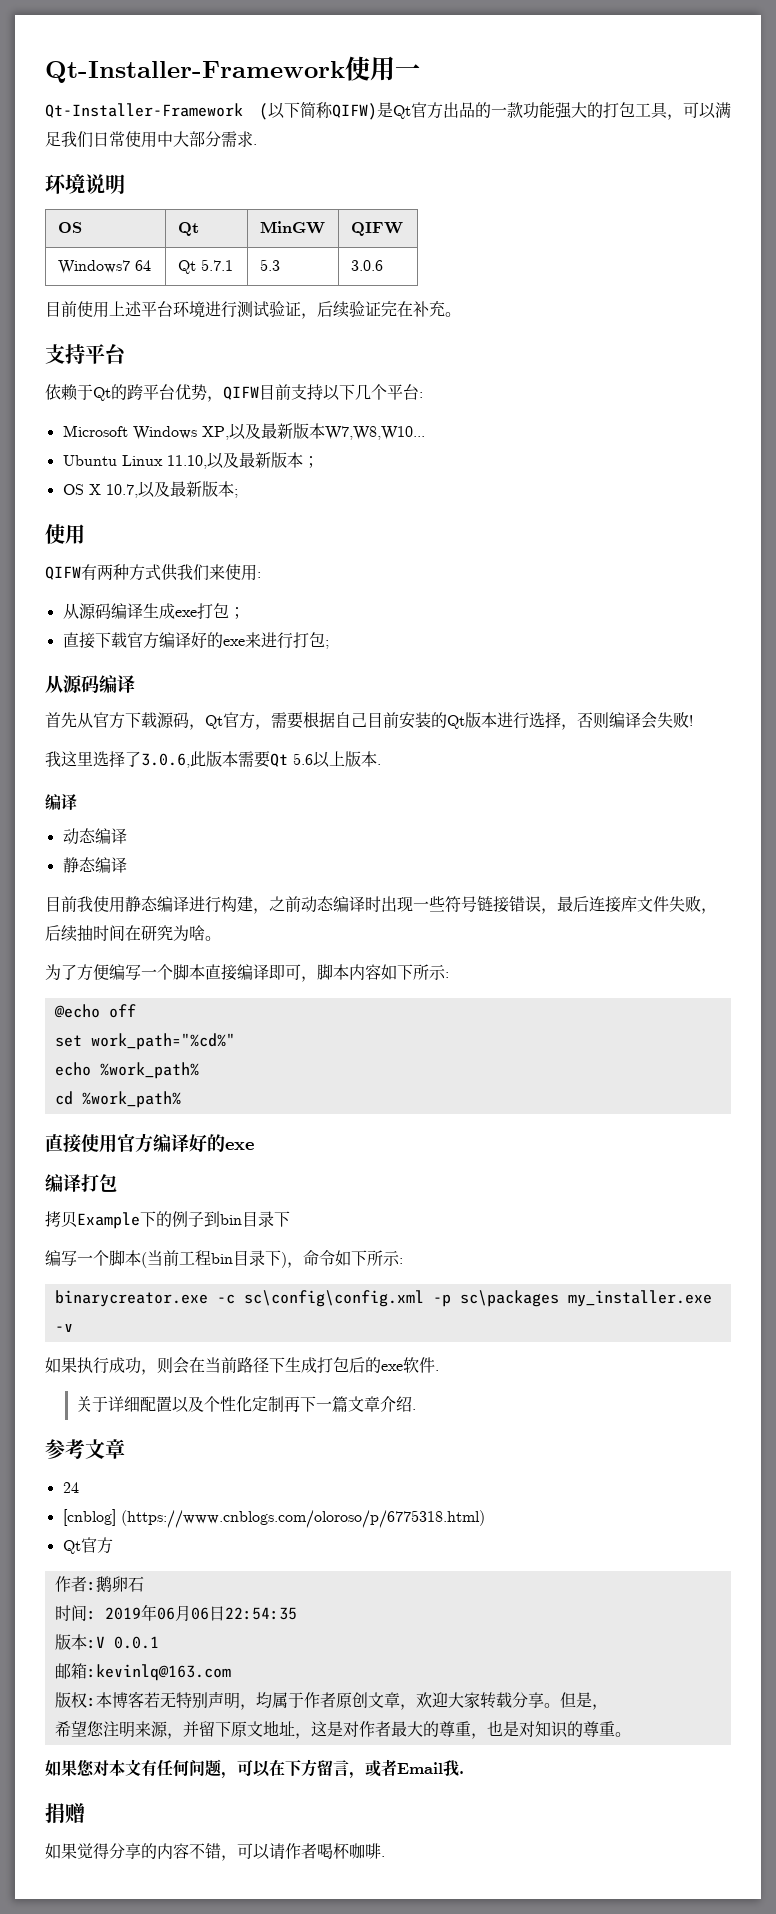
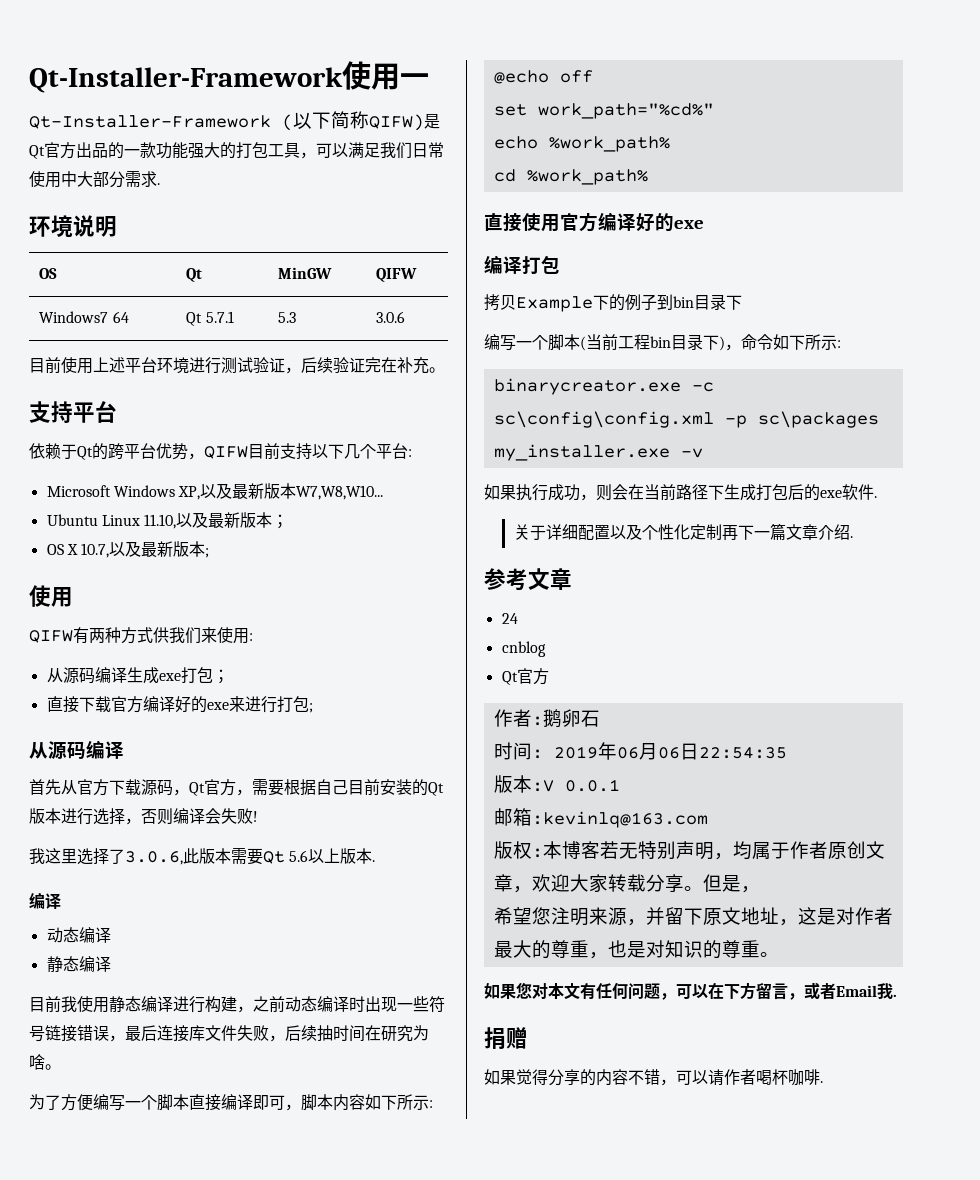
[62,1509,485,1528] [cnblog] (https://www.cnblogs.com/oloroso/p/6775318.html) -> [501,641,546,657] cnblog

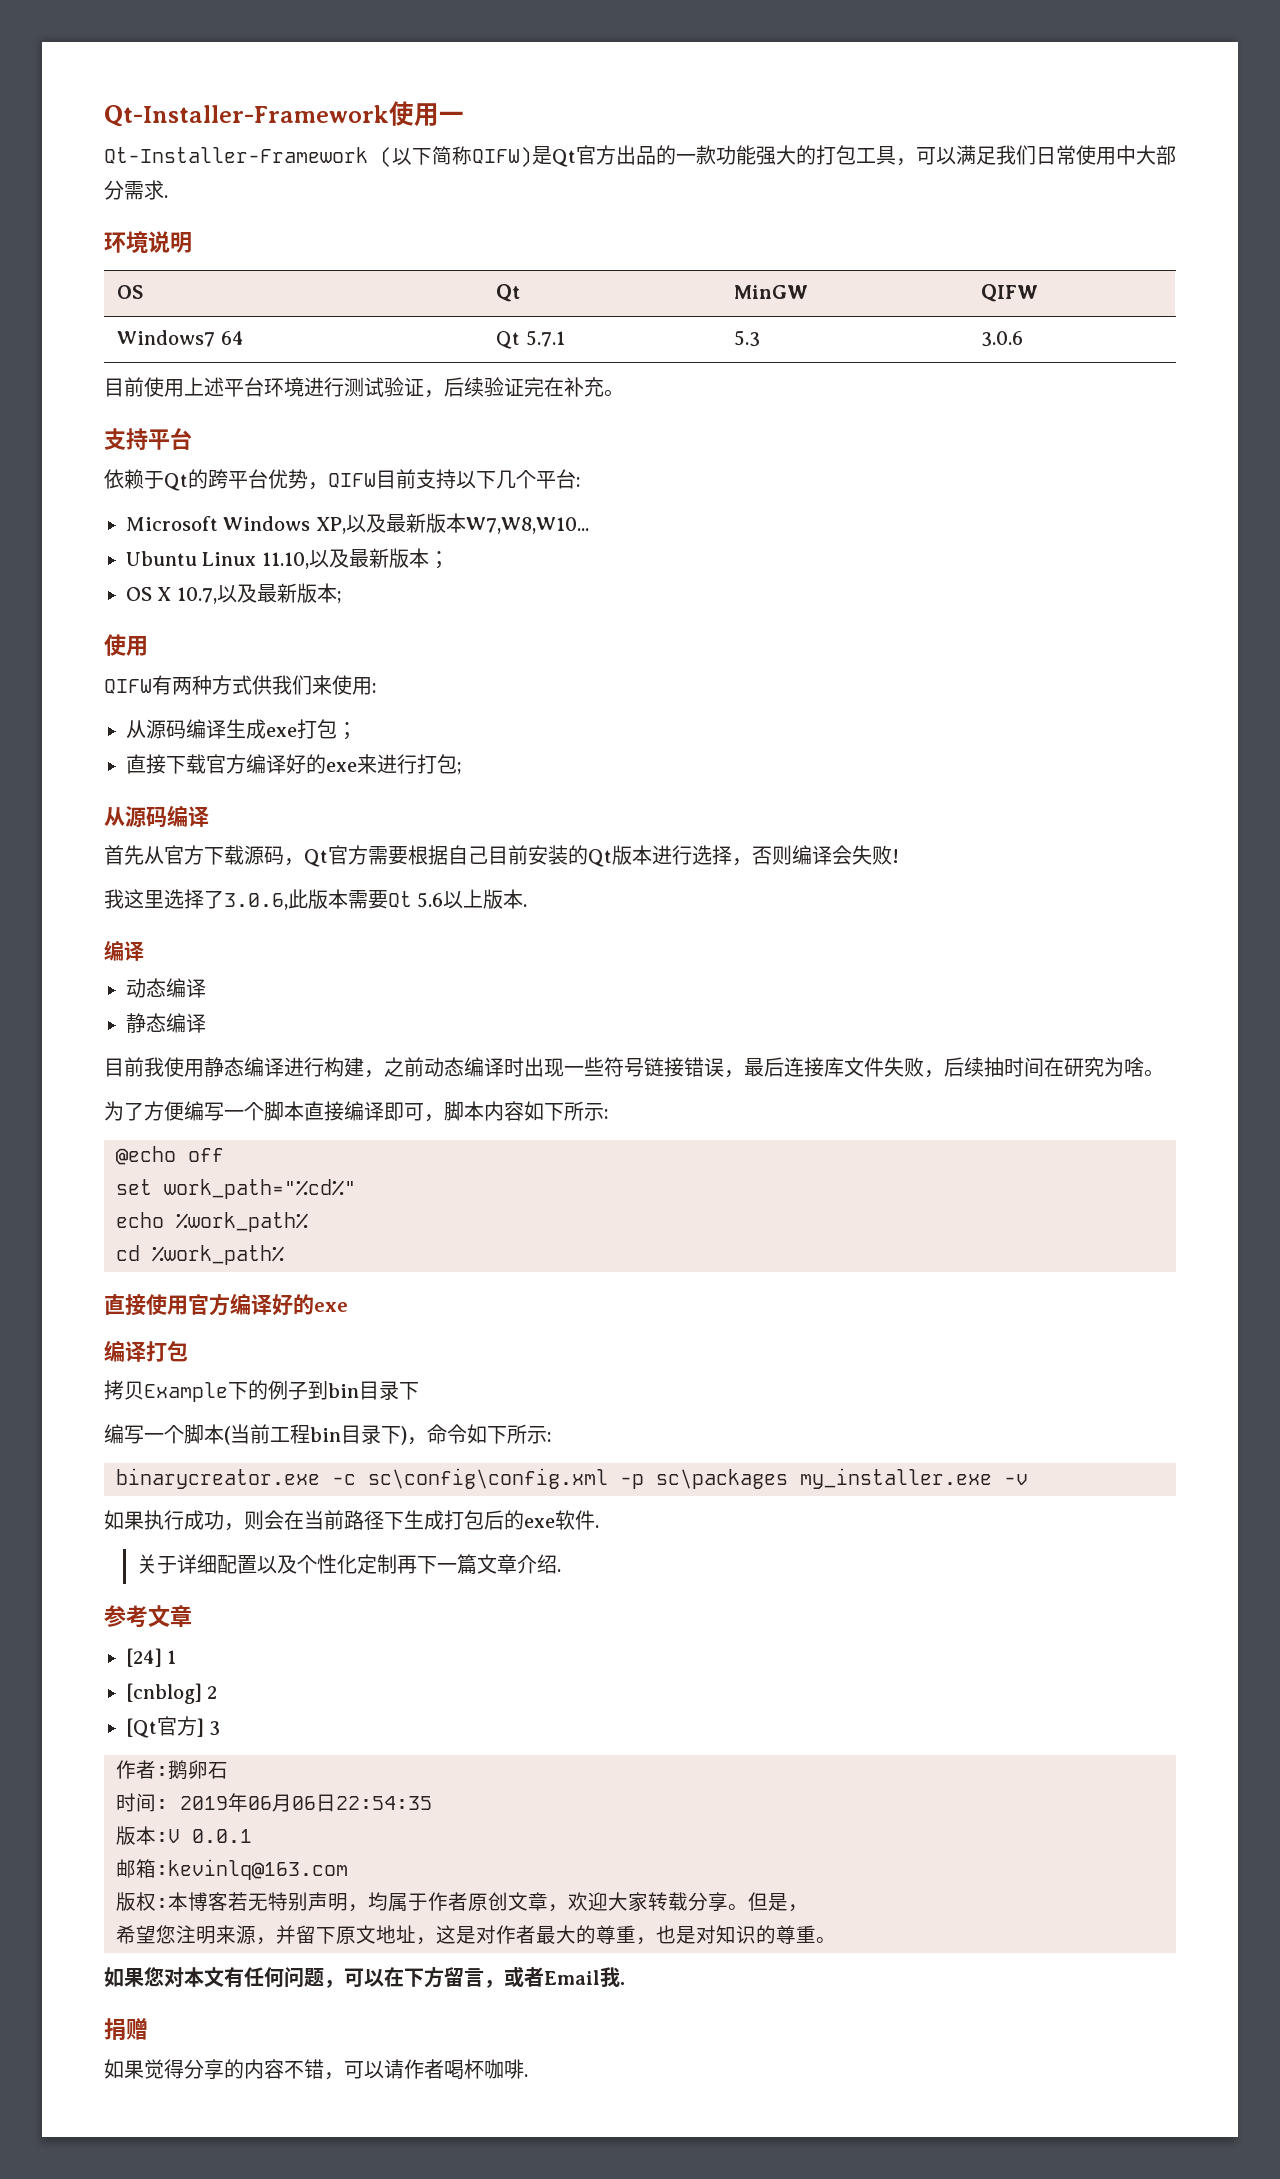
[236,789,252,796] ， -> (368, 855) none
[501,613,518,624] [501,641,546,657] [501,668,549,685] 24 // cnblog // Qt官方 -> [126,1648,177,1667] [126,1683,218,1704] [126,1716,221,1738] [24] 1 // [cnblog] 2 // [Qt官方] 3

